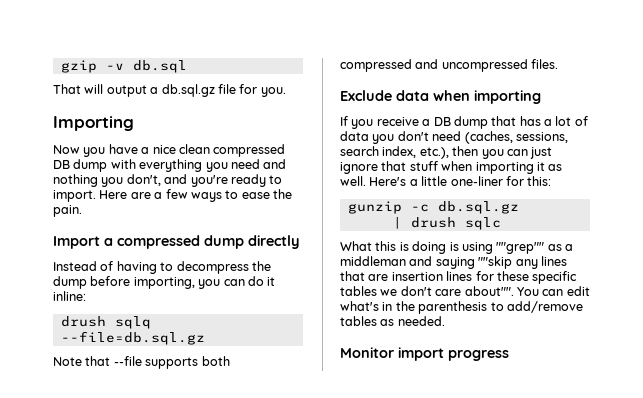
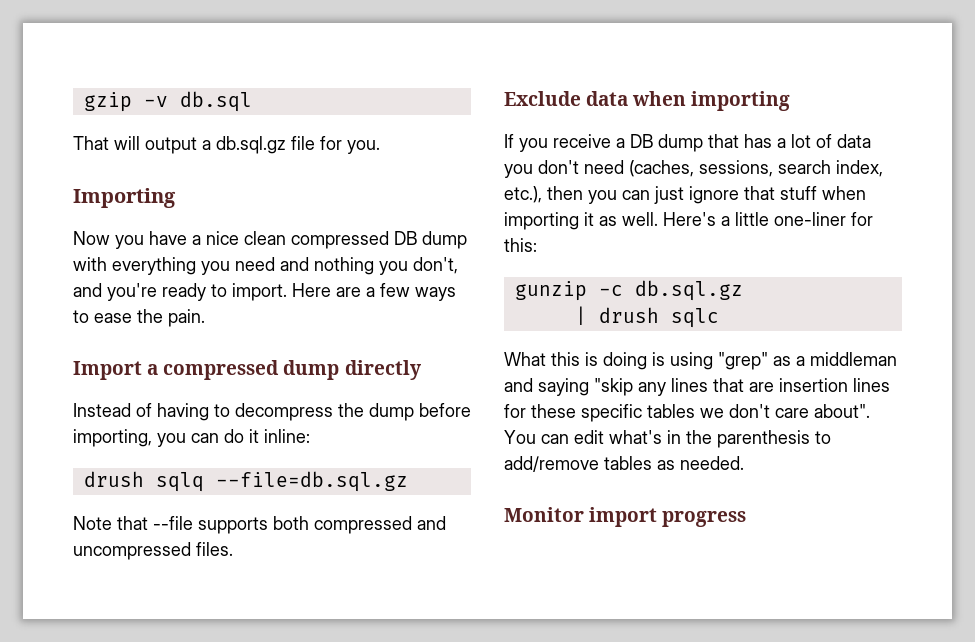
[496,242,545,254] ""grep"" -> [718,352,768,370] "grep"
[478,256,513,269] ""skip -> [594,378,633,396] "skip
[464,286,514,296] about"". -> [814,404,870,418] about".

